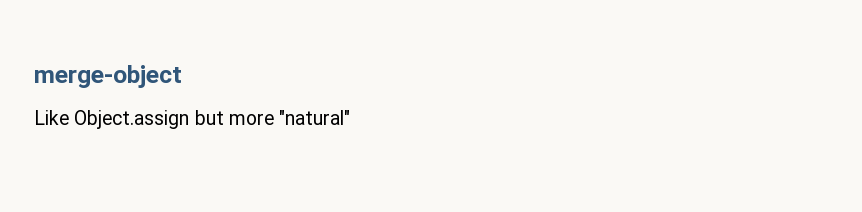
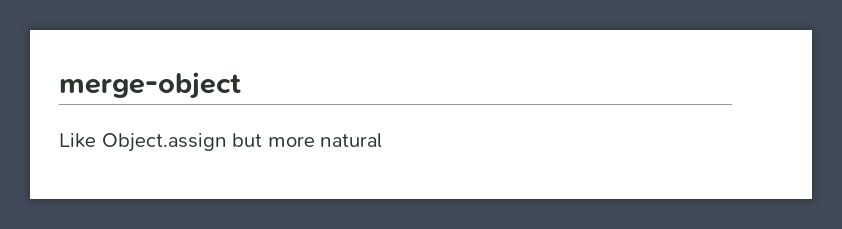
[279,110,351,125] "natural" -> [320,133,383,148] natural

